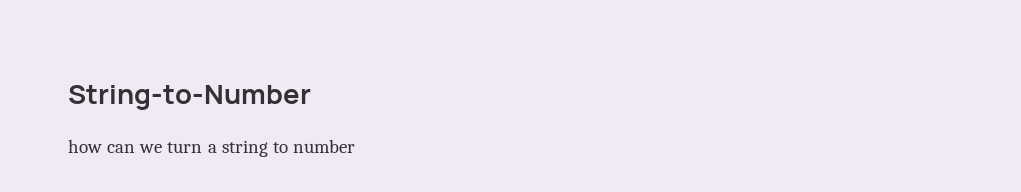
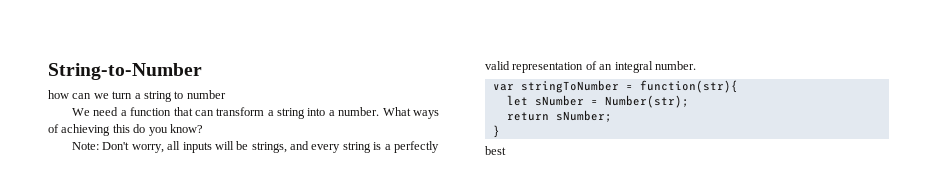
(355, 146) none -> [72,107,439,119] [48,124,203,136] [72,141,439,153] [485,61,696,73] [492,80,738,93] [506,95,689,108] [506,110,612,122] [492,125,500,138] [485,146,506,155] // We need a function that can transform a string into a number. What ways of achieving this do you know? // Note: Don't worry, all inputs will be strings, and every string is a perfectly valid representation of an integral number. // var stringToNumber = function(str){ // let sNumber = Number(str); // return sNumber; // } // best

